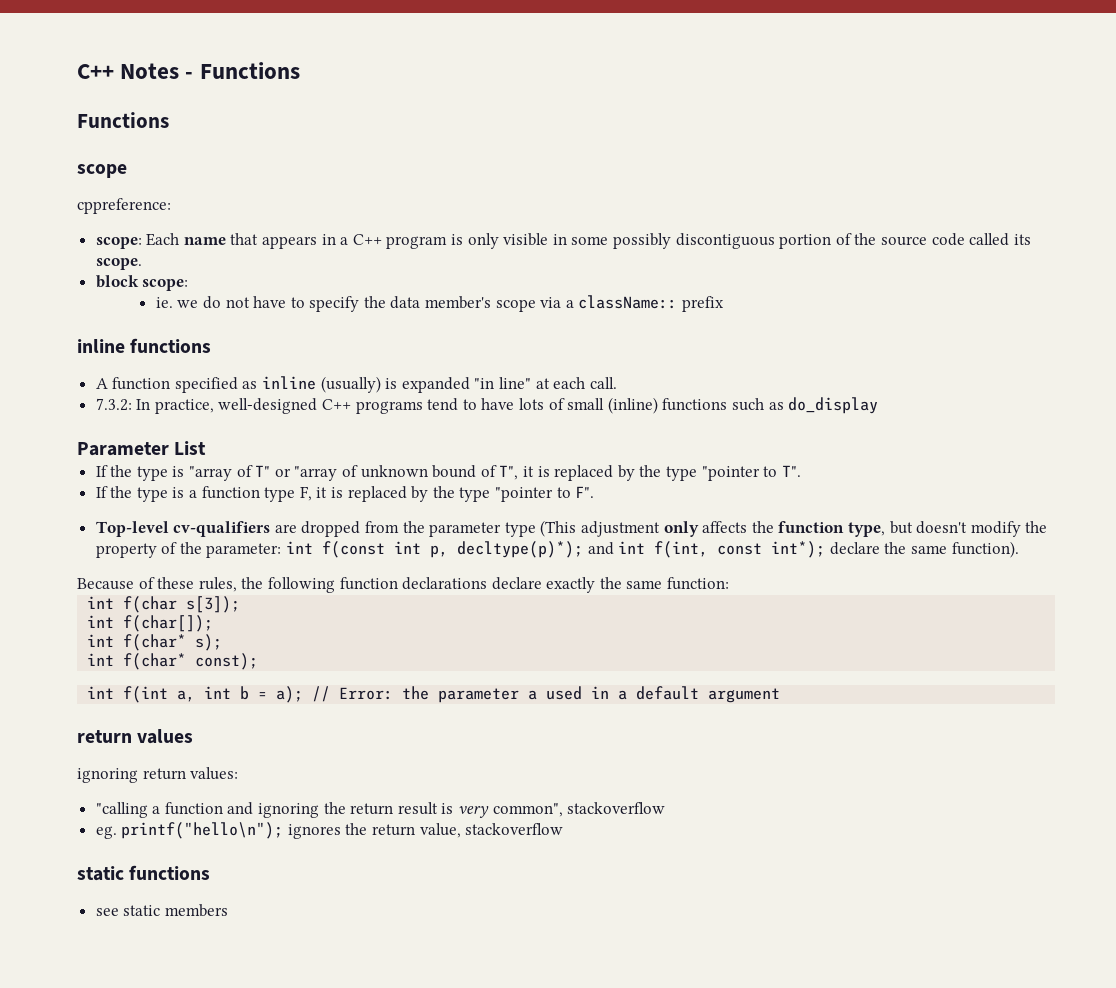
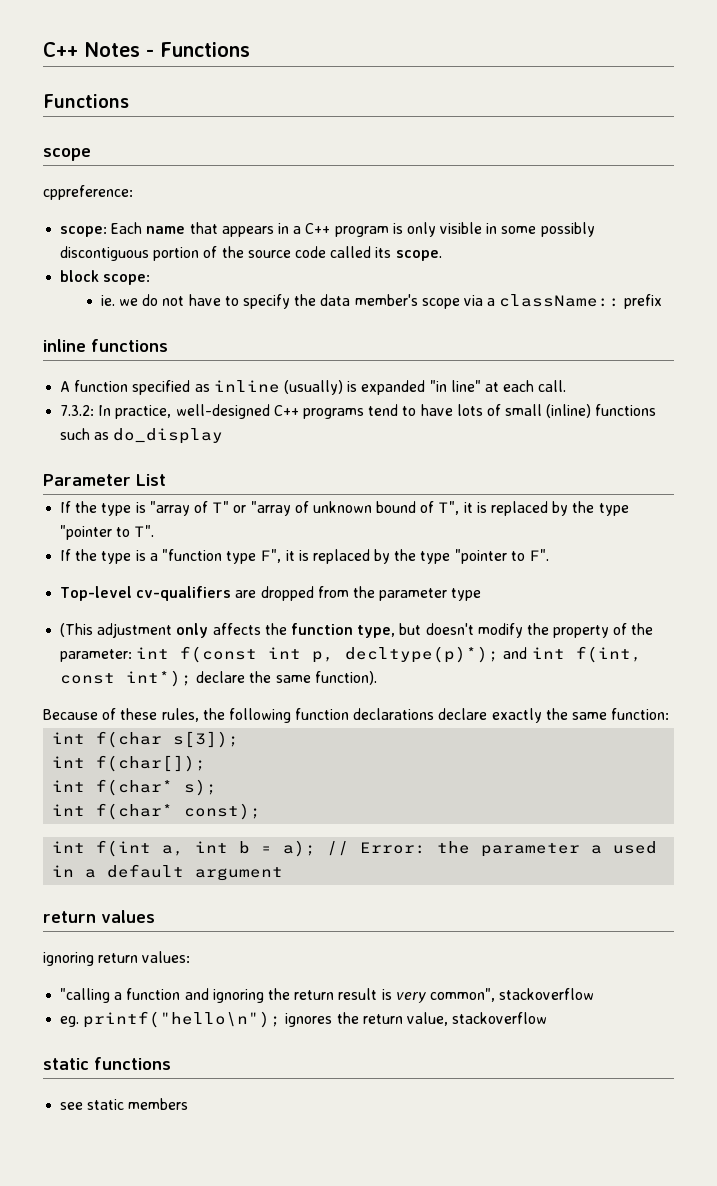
[201,486,312,502] function type F, -> [161,549,282,564] "function type F",
(536, 529) none -> (482, 594) //

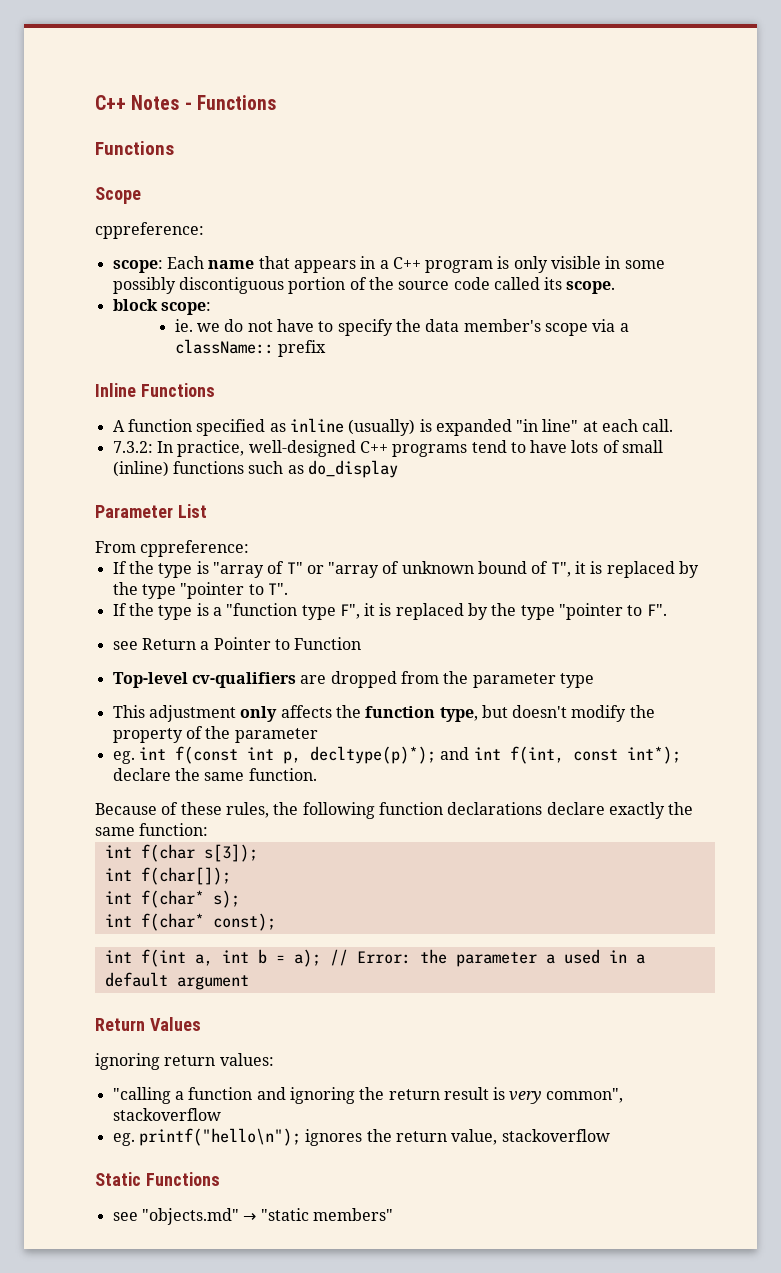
[43,148,91,161] scope -> [95,187,141,204] Scope
[43,339,168,352] inline functions -> [95,383,215,397] Inline Functions
(166, 480) none -> [95,540,250,557] // From cppreference:
(550, 555) none -> [112,637,362,650] // see Return a Pointer to Function
[60,623,94,637] (This -> [112,705,145,718] This
[60,649,133,662] parameter: -> [234,728,318,743] [112,751,135,764] parameter // eg.
[314,671,377,685] function). -> [248,768,317,781] function.
[43,910,155,923] return values -> [95,1017,201,1031] Return Values
[43,1057,171,1070] [60,1098,189,1110] static functions // see static members -> [95,1172,220,1186] [112,1208,393,1225] Static Functions // see "objects.md" → "static members"

